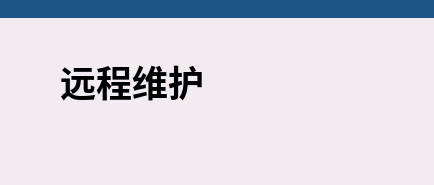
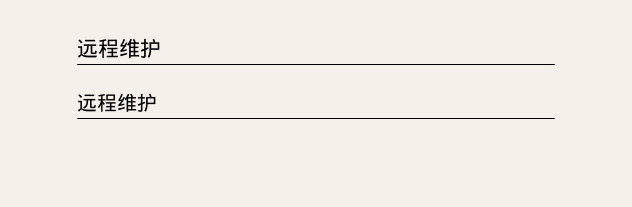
[60,65,204,101] 远程维护 -> [77,38,161,58] [77,93,157,112] 远程维护 // 远程维护

